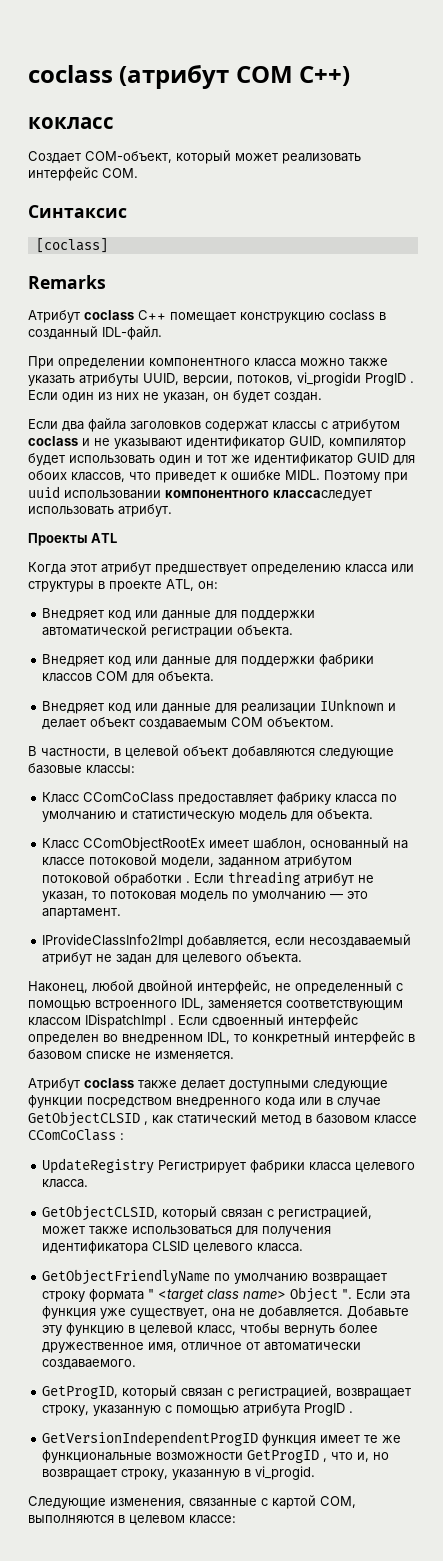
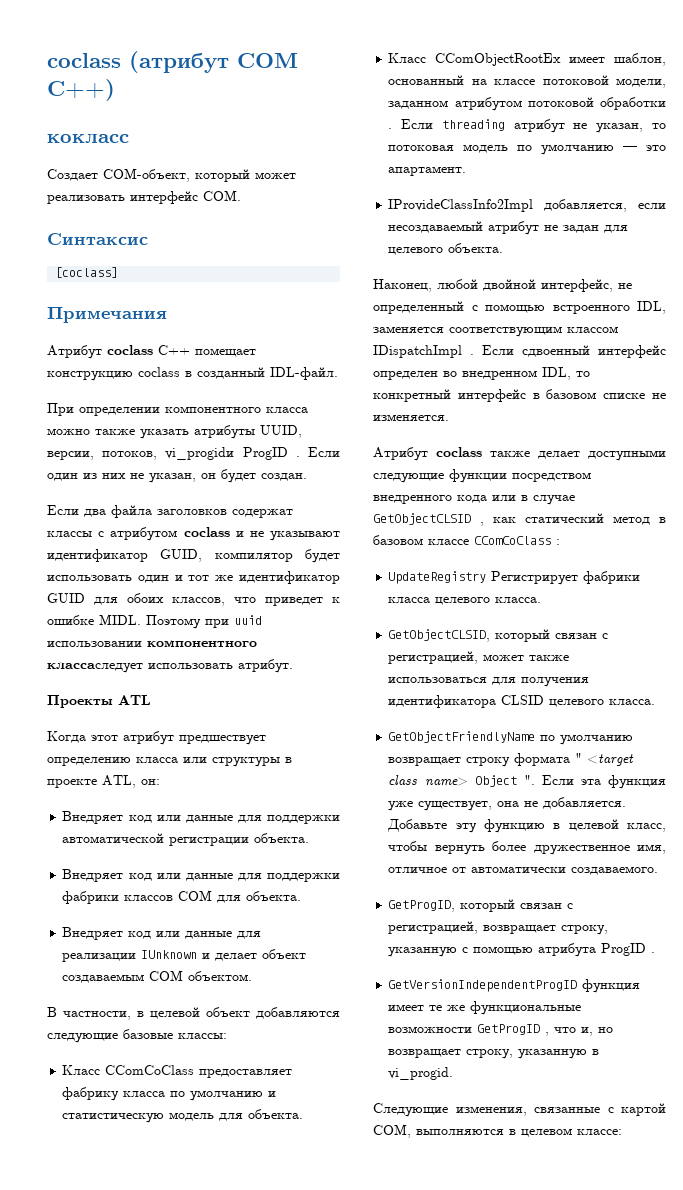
[28,275,106,289] Remarks -> [47,307,167,323] Примечания

